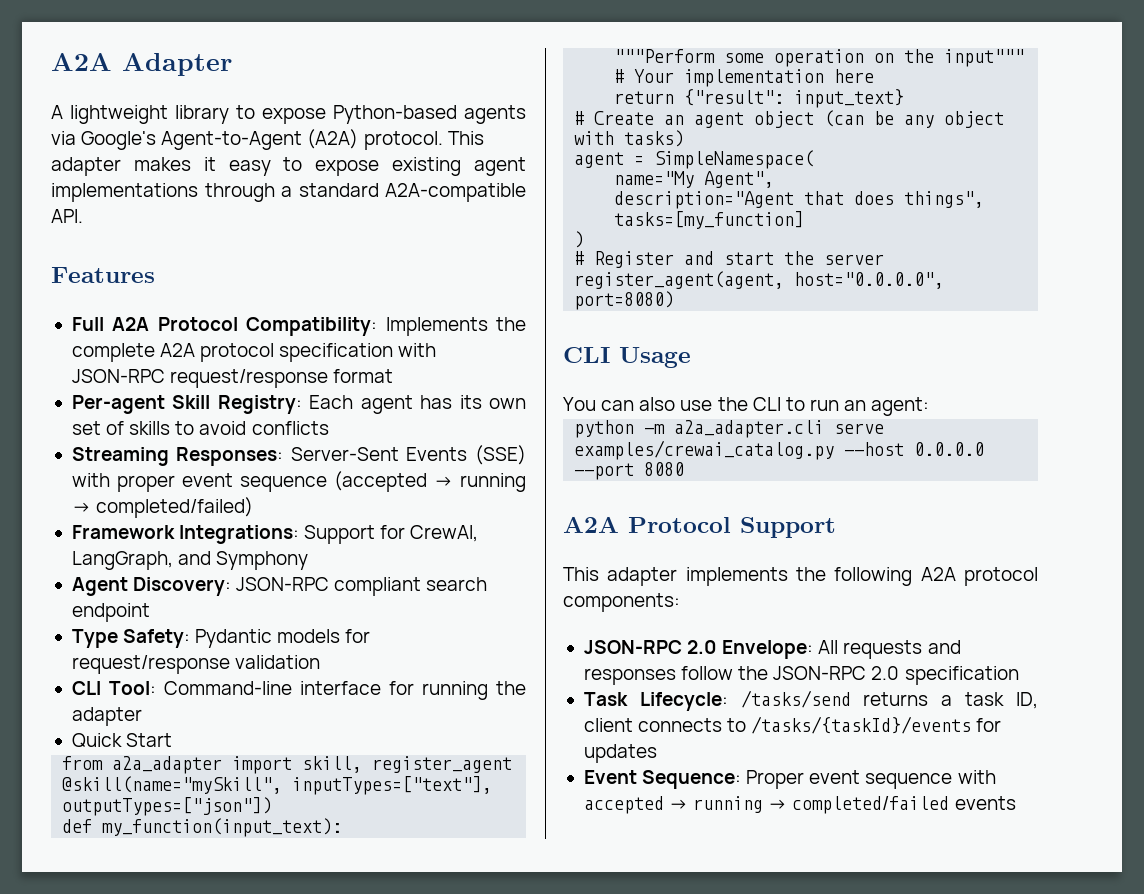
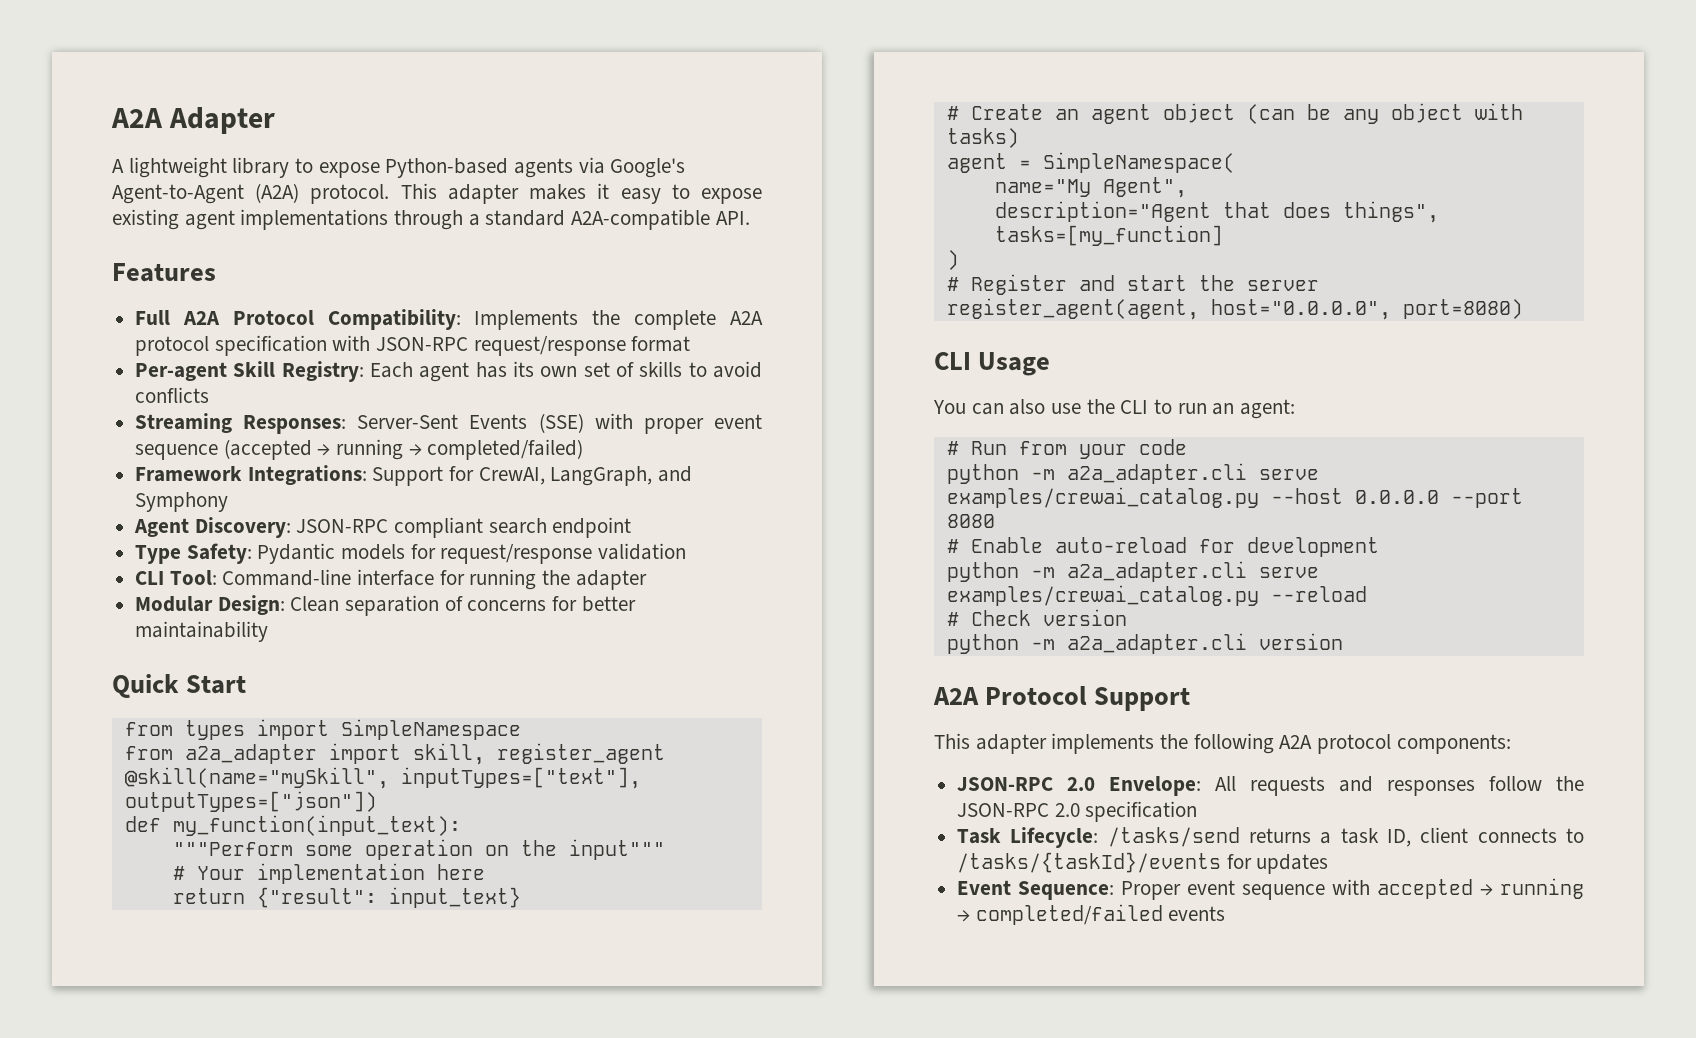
[71,733,173,748] Quick Start -> [135,595,636,616] [135,621,269,642] [112,674,247,698] [124,719,521,740] Modular Design: Clean separation of concerns for better maintainability // Quick Start // from types import SimpleNamespace
(930, 406) none -> [946,439,1187,459] // # Run from your code
(685, 469) none -> [946,537,1379,557] [946,561,1319,582] [946,585,1367,606] [946,609,1127,626] [946,633,1343,654] // # Enable auto-reload for development // python -m a2a_adapter.cli serve examples/crewai_catalog.py --reload // # Check version // python -m a2a_adapter.cli version

